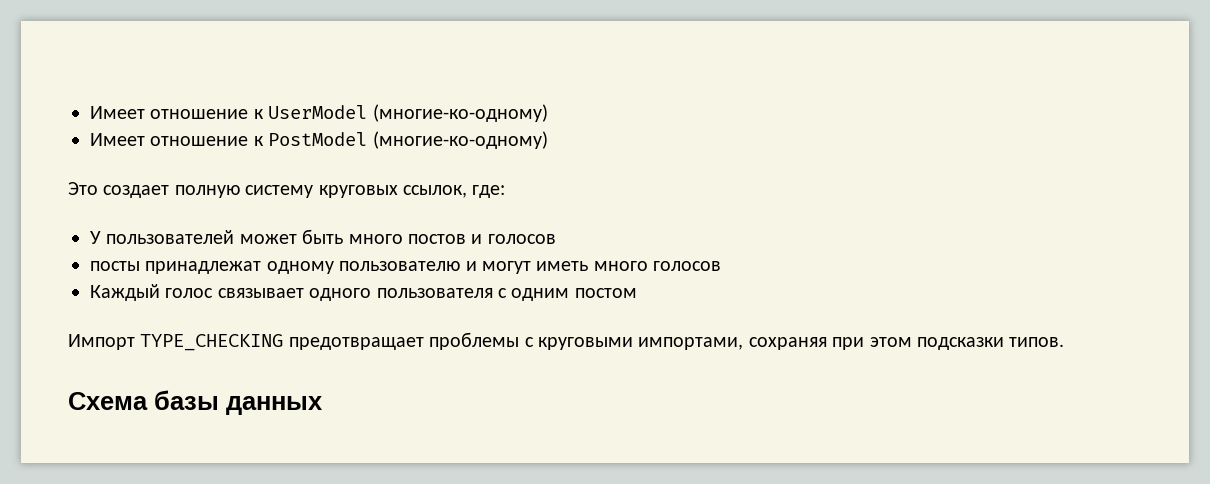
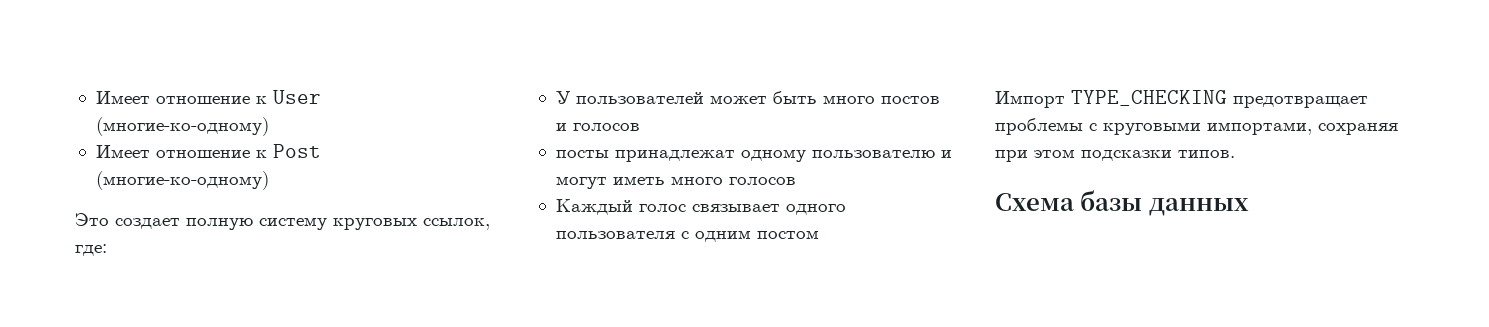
[90,105,368,119] Имеет отношение к UserModel -> [95,90,321,104] Имеет отношение к User
[268,132,368,146] PostModel -> [272,144,321,158] Post

